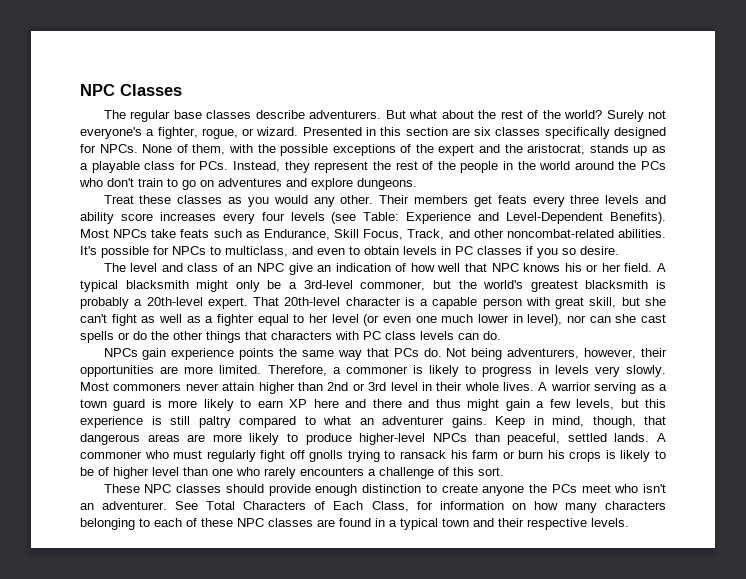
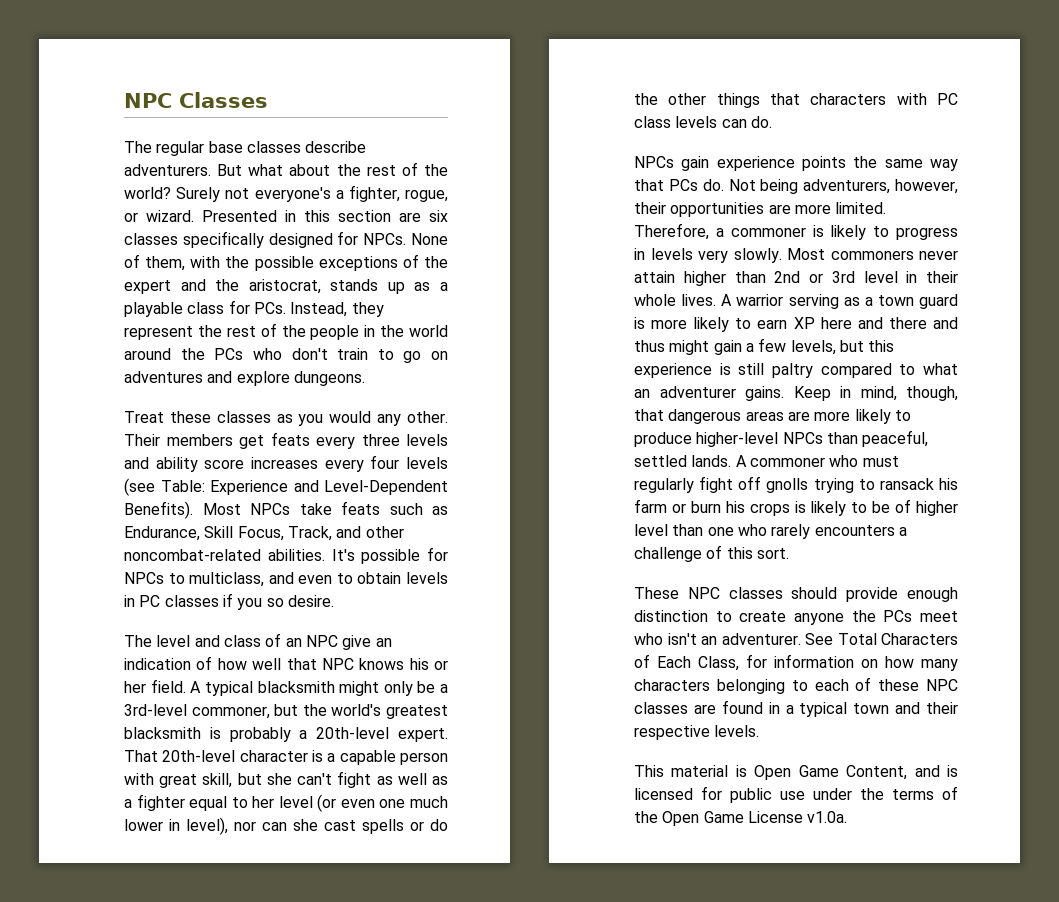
(629, 522) none -> [634,765,958,780] [634,786,958,803] [634,811,848,826] // This material is Open Game Content, and is licensed for public use under the terms of the Open Game License v1.0a.

